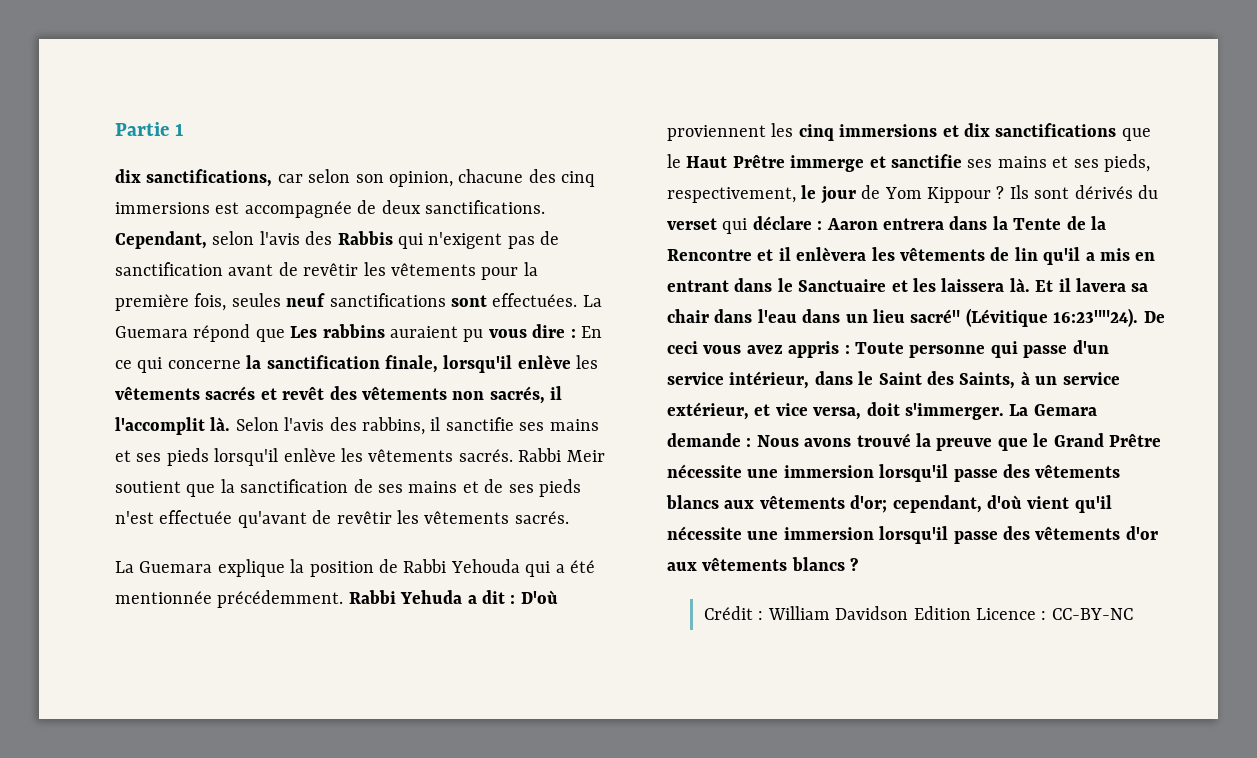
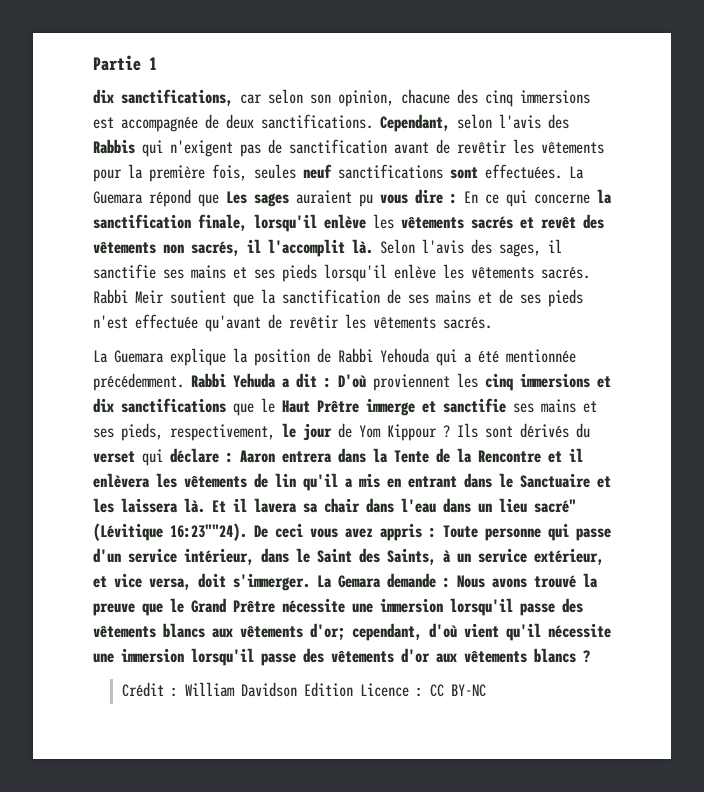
[322,324,385,338] rabbins -> [254,193,289,207] sages
[362,417,425,435] rabbins, -> [499,243,541,257] sages,
[1051,608,1133,620] CC-BY-NC -> [429,684,486,697] CC BY-NC

